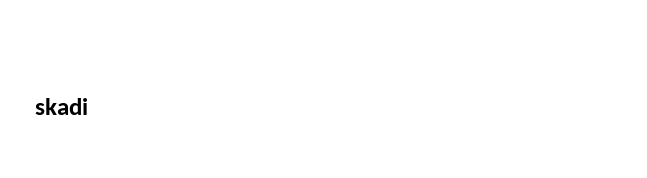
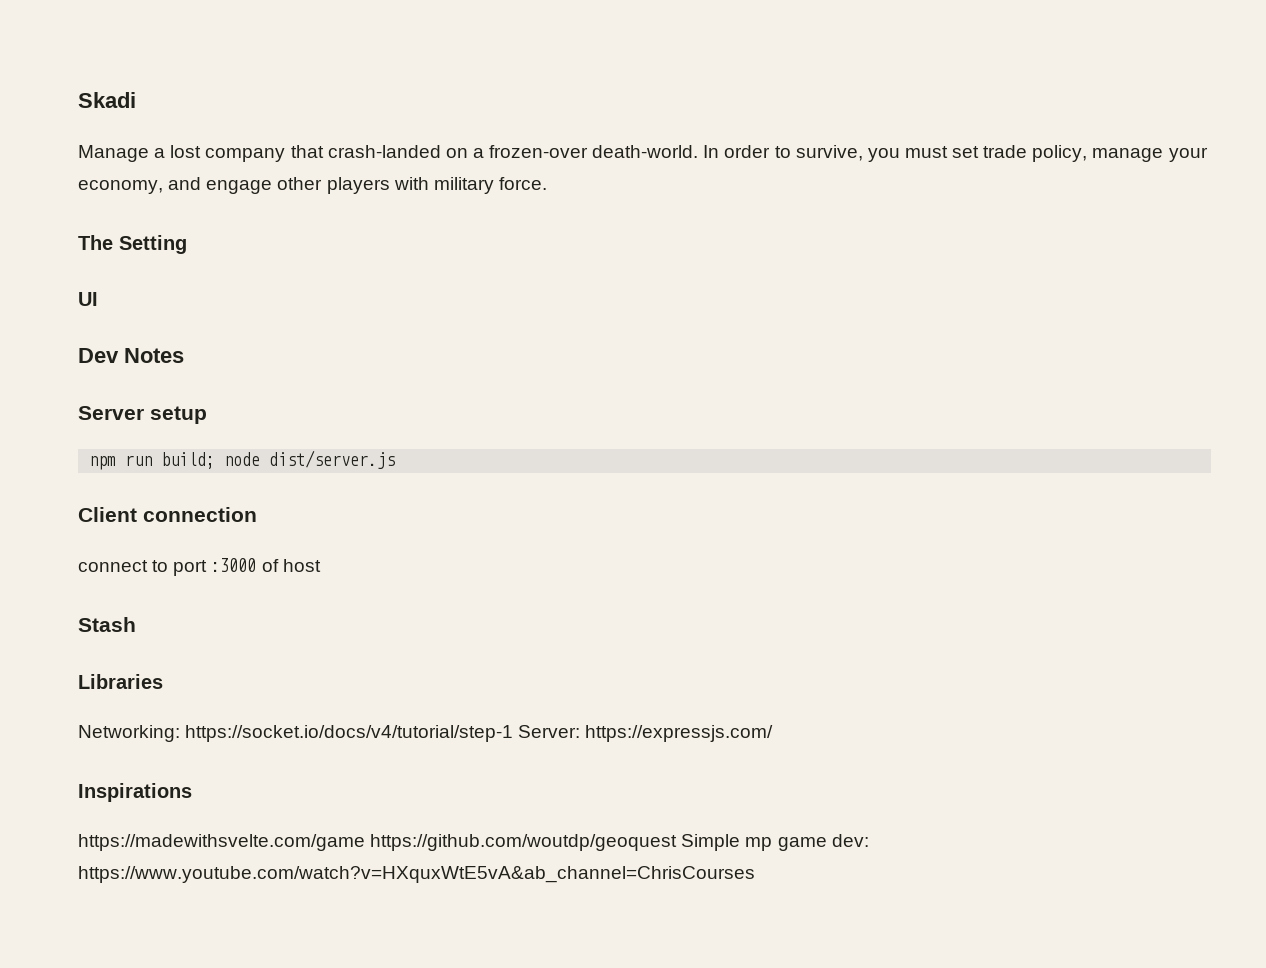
[35,98,88,115] skadi -> [78,92,136,108] [78,145,1208,162] [78,177,547,194] [78,235,187,254] [78,292,98,306] [78,348,184,363] [78,406,207,424] [89,450,396,470] [78,507,257,522] [78,558,321,576] [78,617,136,632] [78,674,163,689] [78,725,774,742] [78,783,192,802] [78,834,869,851] [78,866,755,883] Skadi // Manage a lost company that crash-landed on a frozen-over death-world. In order to survive, you must set trade policy, manage your economy, and engage other players with military force. // The Setting // UI // Dev Notes // Server setup // npm run build; node dist/server.js // Client connection // connect to port :3000 of host // Stash // Libraries // Networking: https://socket.io/docs/v4/tutorial/step-1 Server: https://expressjs.com/ // Inspirations // https://madewithsvelte.com/game https://github.com/woutdp/geoquest Simple mp game dev: https://www.youtube.com/watch?v=HXquxWtE5vA&ab_channel=ChrisCourses

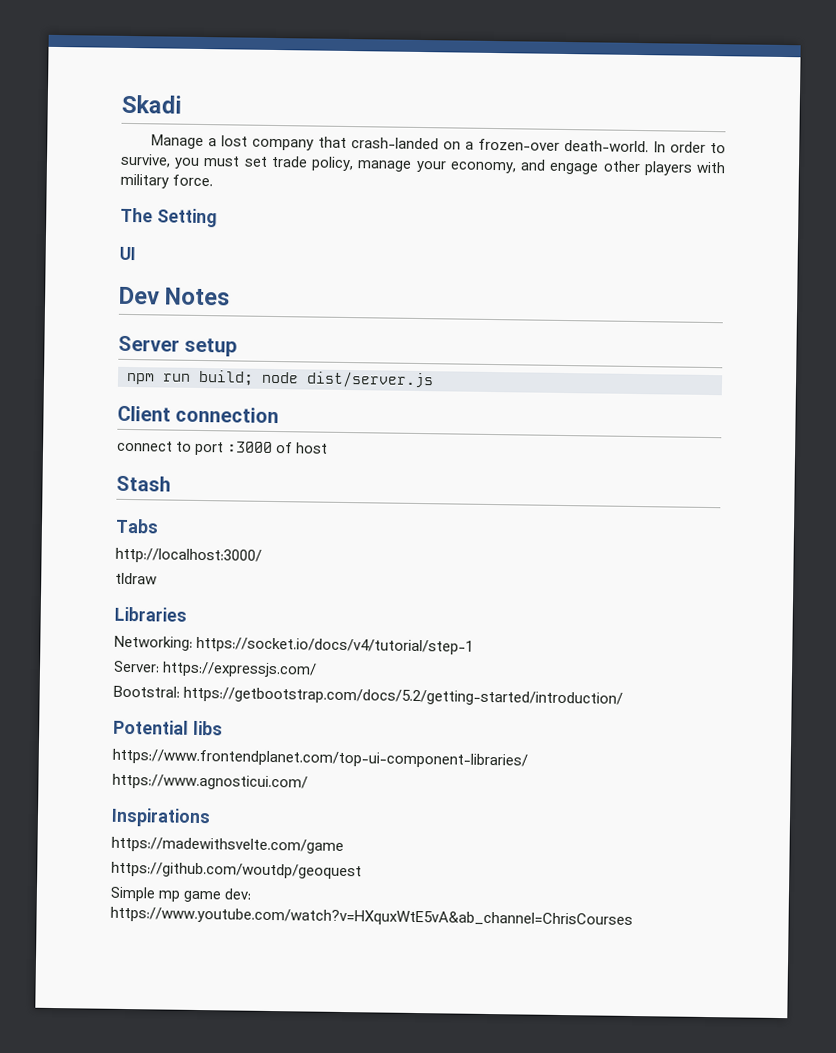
(136, 624) none -> [115,518,159,534] [115,547,262,564] [115,572,157,585] // Tabs // http://localhost:3000/ // tldraw
(514, 733) none -> (475, 645) //
(774, 733) none -> [113,685,624,707] [113,719,223,736] [112,748,528,769] [112,773,308,791] // Bootstral: https://getbootstrap.com/docs/5.2/getting-started/introduction/ // Potential libs // https://www.frontendplanet.com/top-ui-component-libraries/ // https://www.agnosticui.com/
(365, 842) none -> (344, 845) //
(678, 842) none -> (362, 870) //

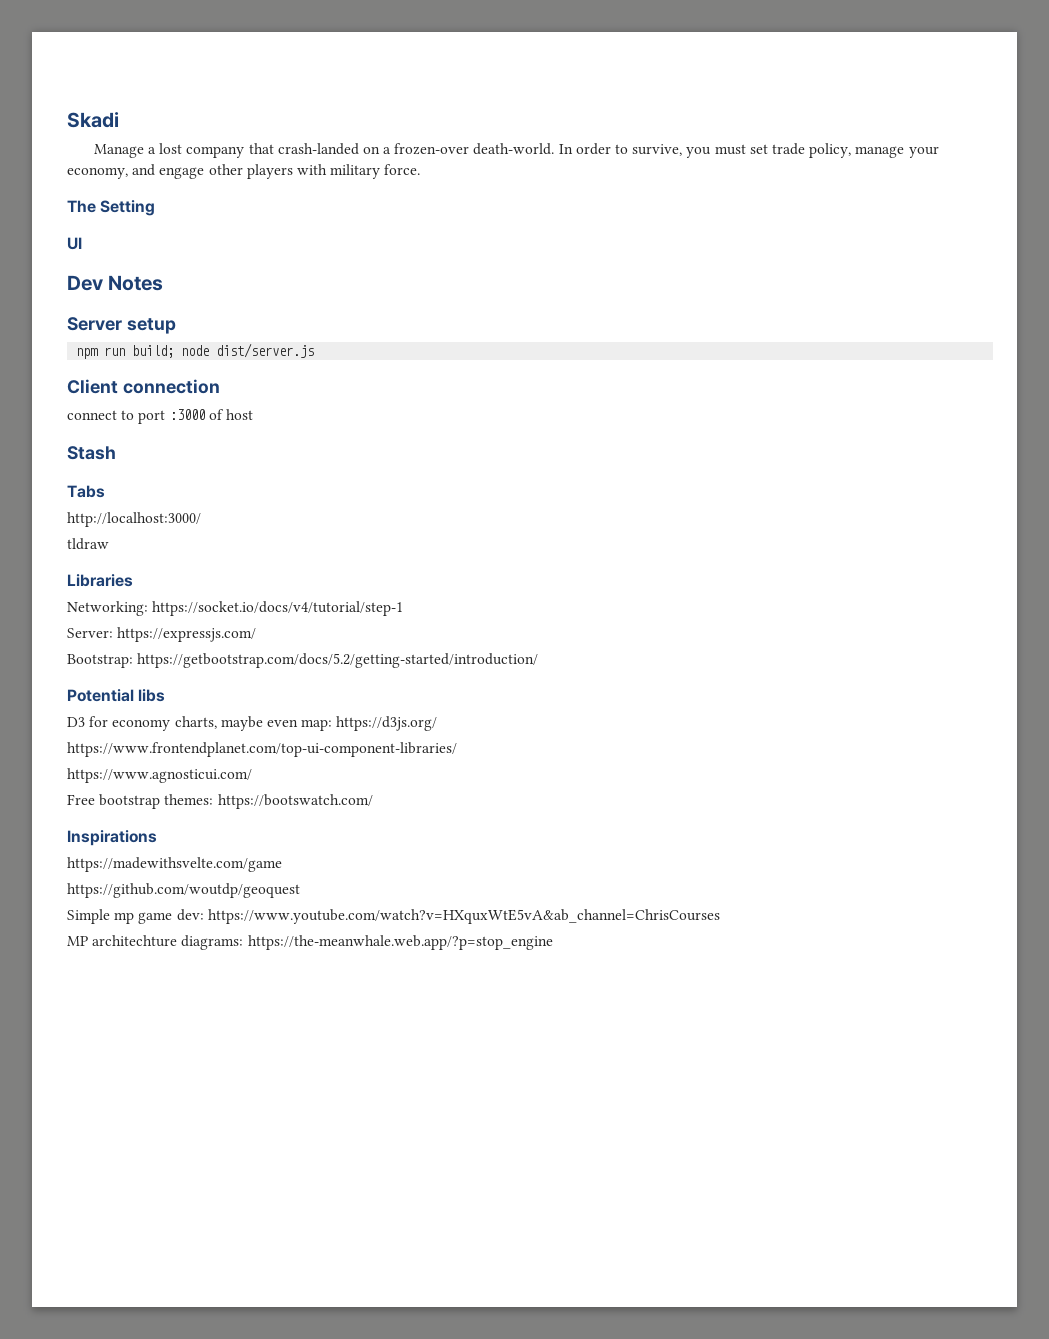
[113,685,180,698] Bootstral: -> [67,654,133,668] Bootstrap:
[112,748,528,769] [112,773,308,791] https://www.frontendplanet.com/top-ui-component-libraries/ // https://www.agnosticui.com/ -> [67,716,438,731] [67,742,457,757] [67,768,252,783] [67,794,373,809] D3 for economy charts, maybe even map: https://d3js.org/ // https://www.frontendplanet.com/top-ui-component-libraries/ // https://www.agnosticui.com/ // Free bootstrap themes: https://bootswatch.com/
(633, 917) none -> [67,935,553,950] // MP architechture diagrams: https://the-meanwhale.web.app/?p=stop_engine

